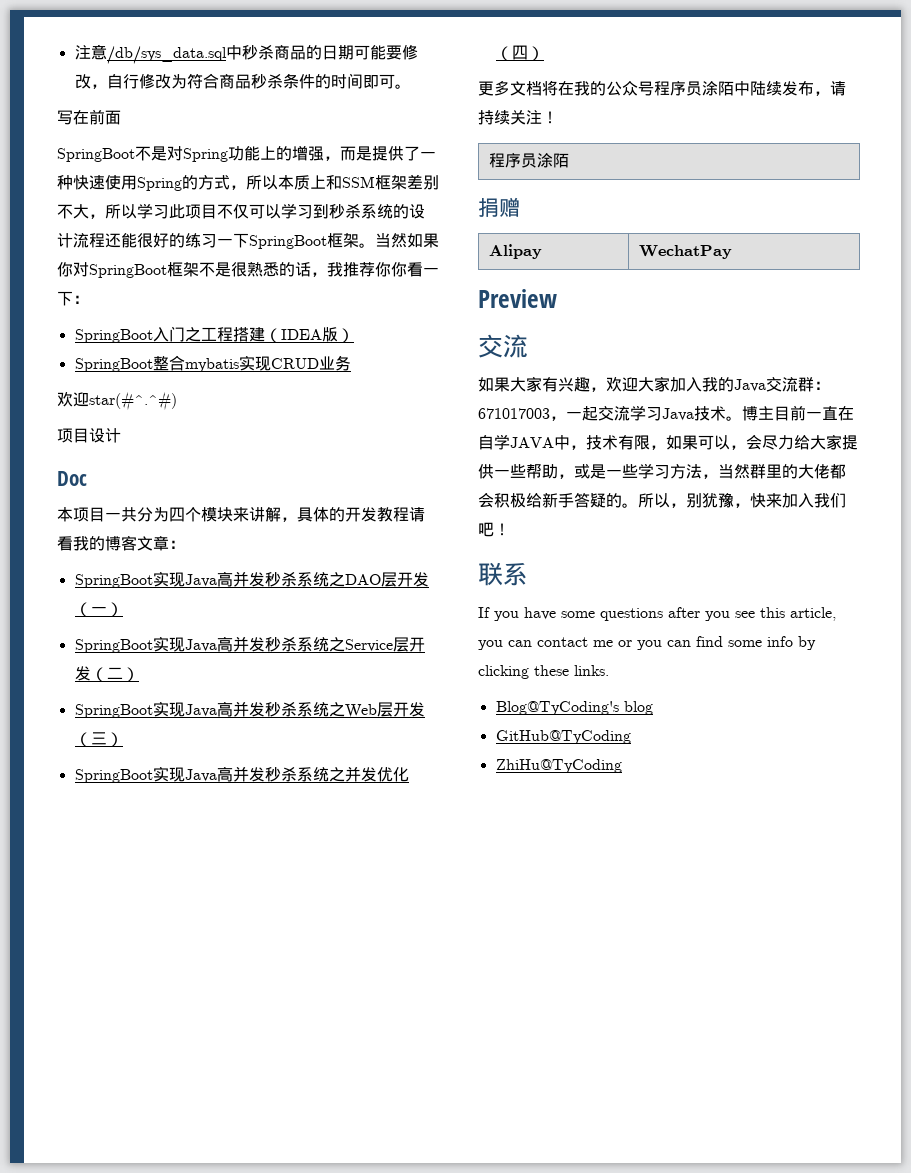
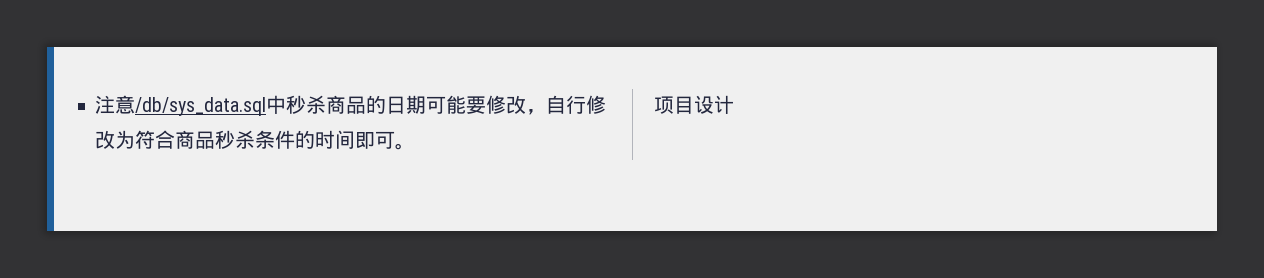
[57,109,121,125] [57,145,436,162] [57,174,439,191] [57,203,425,219] [57,233,439,249] [57,261,439,278] [57,291,89,306] [74,326,354,343] [74,355,351,372] [57,391,177,411] [57,428,121,443] [57,471,87,486] [57,507,425,522] [57,535,185,551] [74,571,429,588] [74,602,123,617] [74,636,425,653] [74,666,139,682] [74,701,425,718] [74,732,123,747] [74,766,409,783] [495,45,544,61] [478,80,846,96] [478,110,558,125] [489,153,570,168] [478,197,520,217] [489,244,543,259] [639,245,733,259] [478,289,557,308] [478,334,528,358] [478,376,830,392] [478,405,854,421] [478,434,858,450] [478,463,846,479] [478,492,846,508] [478,522,510,537] [478,562,528,586] [478,607,836,621] [478,636,816,650] [478,665,609,679] [495,701,653,715] [495,730,631,744] [495,759,622,773] 写在前面 // SpringBoot不是对Spring功能上的增强，而是提供了一种快速使用Spring的方式，所以本质上和SSM框架差别不大，所以学习此项目不仅可以学习到秒杀系统的设计流程还能很好的练习一下SpringBoot框架。当然如果你对SpringBoot框架不是很熟悉的话，我推荐你你看一下： // SpringBoot入门之工程搭建（IDEA版） // SpringBoot整合mybatis实现CRUD业务 // 欢迎star(#^.^#) // 项目设计 // Doc // 本项目一共分为四个模块来讲解，具体的开发教程请看我的博客文章： // SpringBoot实现Java高并发秒杀系统之DAO层开发（一） // SpringBoot实现Java高并发秒杀系统之Service层开发（二） // SpringBoot实现Java高并发秒杀系统之Web层开发（三） // SpringBoot实现Java高并发秒杀系统之并发优化（四） // 更多文档将在我的公众号程序员涂陌中陆续发布，请持续关注！ // 程序员涂陌 // 捐赠 // Alipay | WechatPay // Preview // 交流 // 如果大家有兴趣，欢迎大家加入我的Java交流群：671017003，一起交流学习Java技术。博主目前一直在自学JAVA中，技术有限，如果可以，会尽力给大家提供一些帮助，或是一些学习方法，当然群里的大佬都会积极给新手答疑的。所以，别犹豫，快来加入我们吧！ // 联系 // If you have some questions after you see this article, you can contact me or you can find some info by clicking these links. // Blog@TyCoding's blog // GitHub@TyCoding // ZhiHu@TyCoding -> [654,95,734,114] 项目设计

